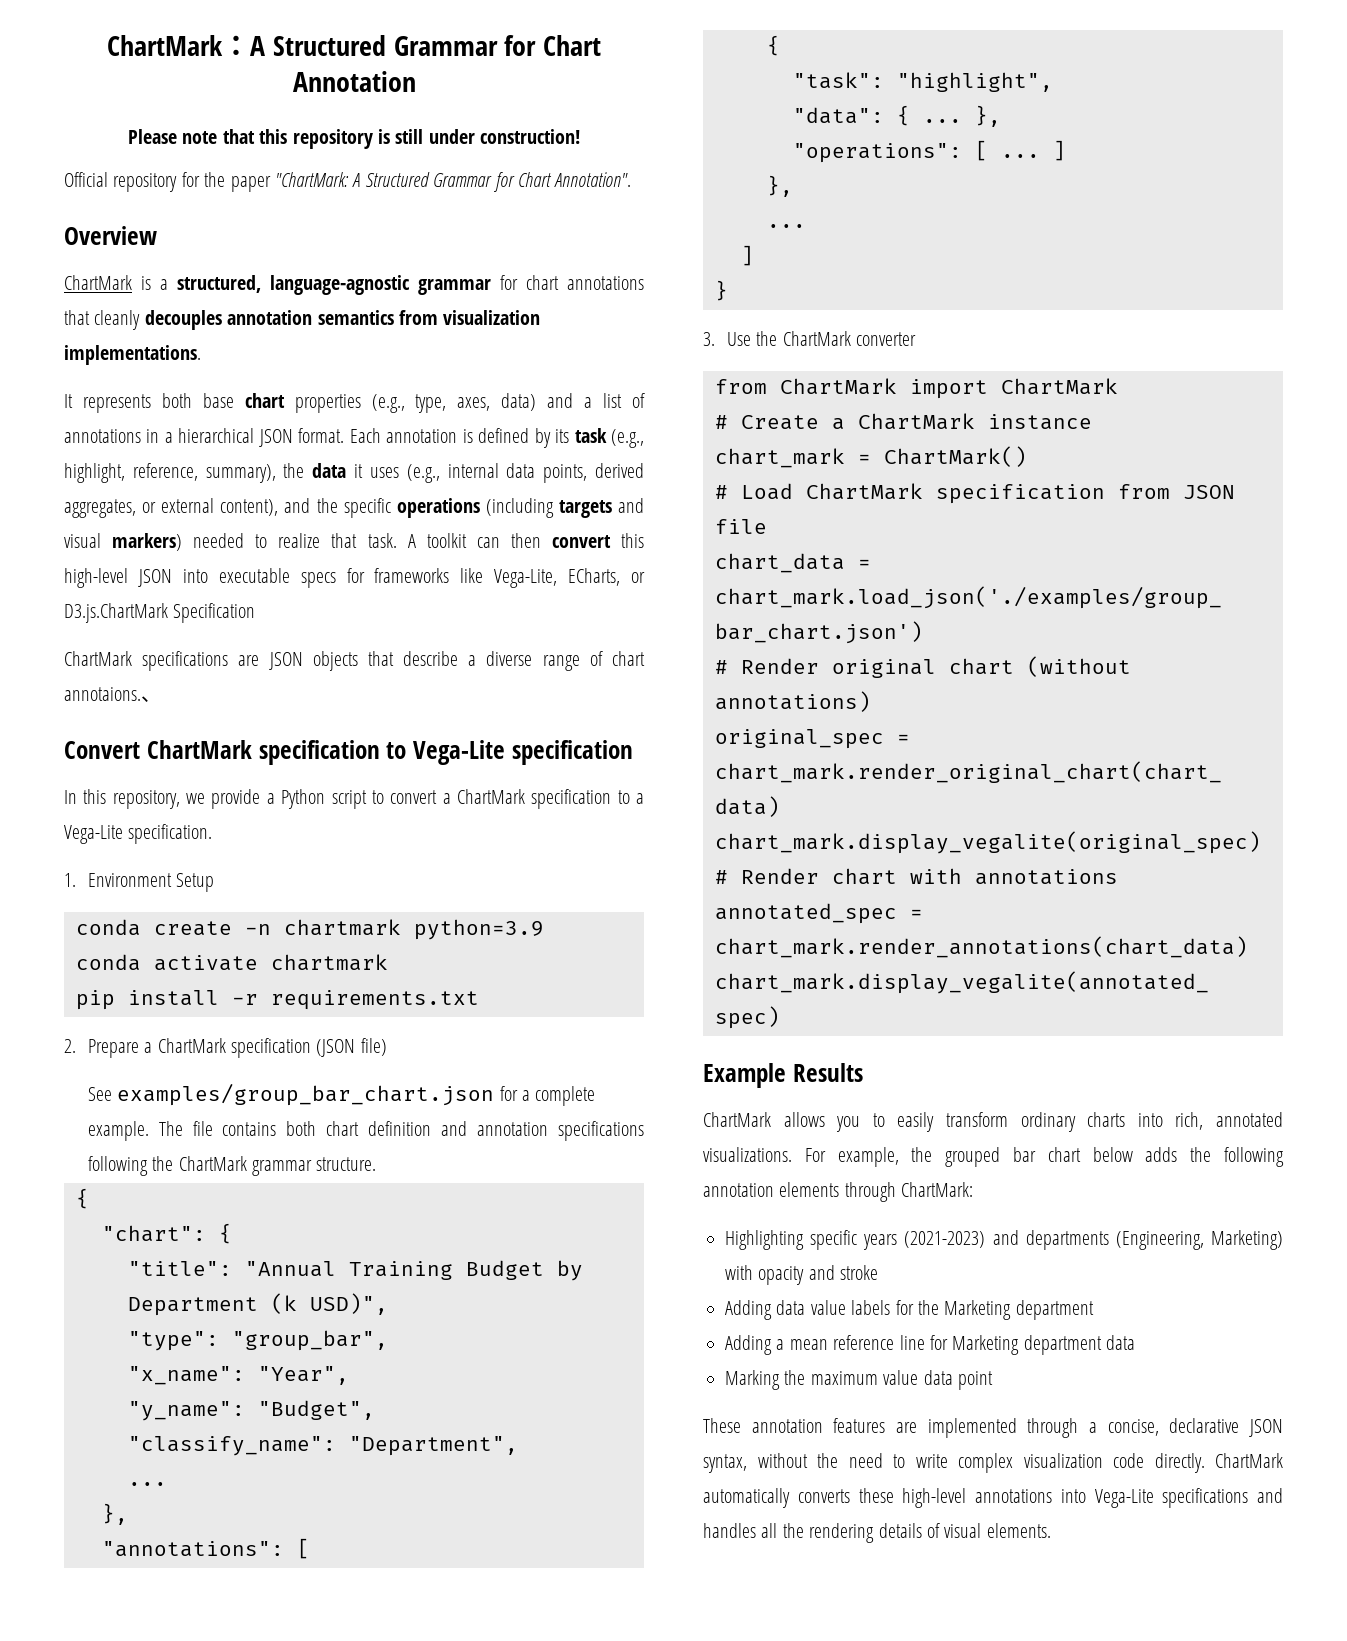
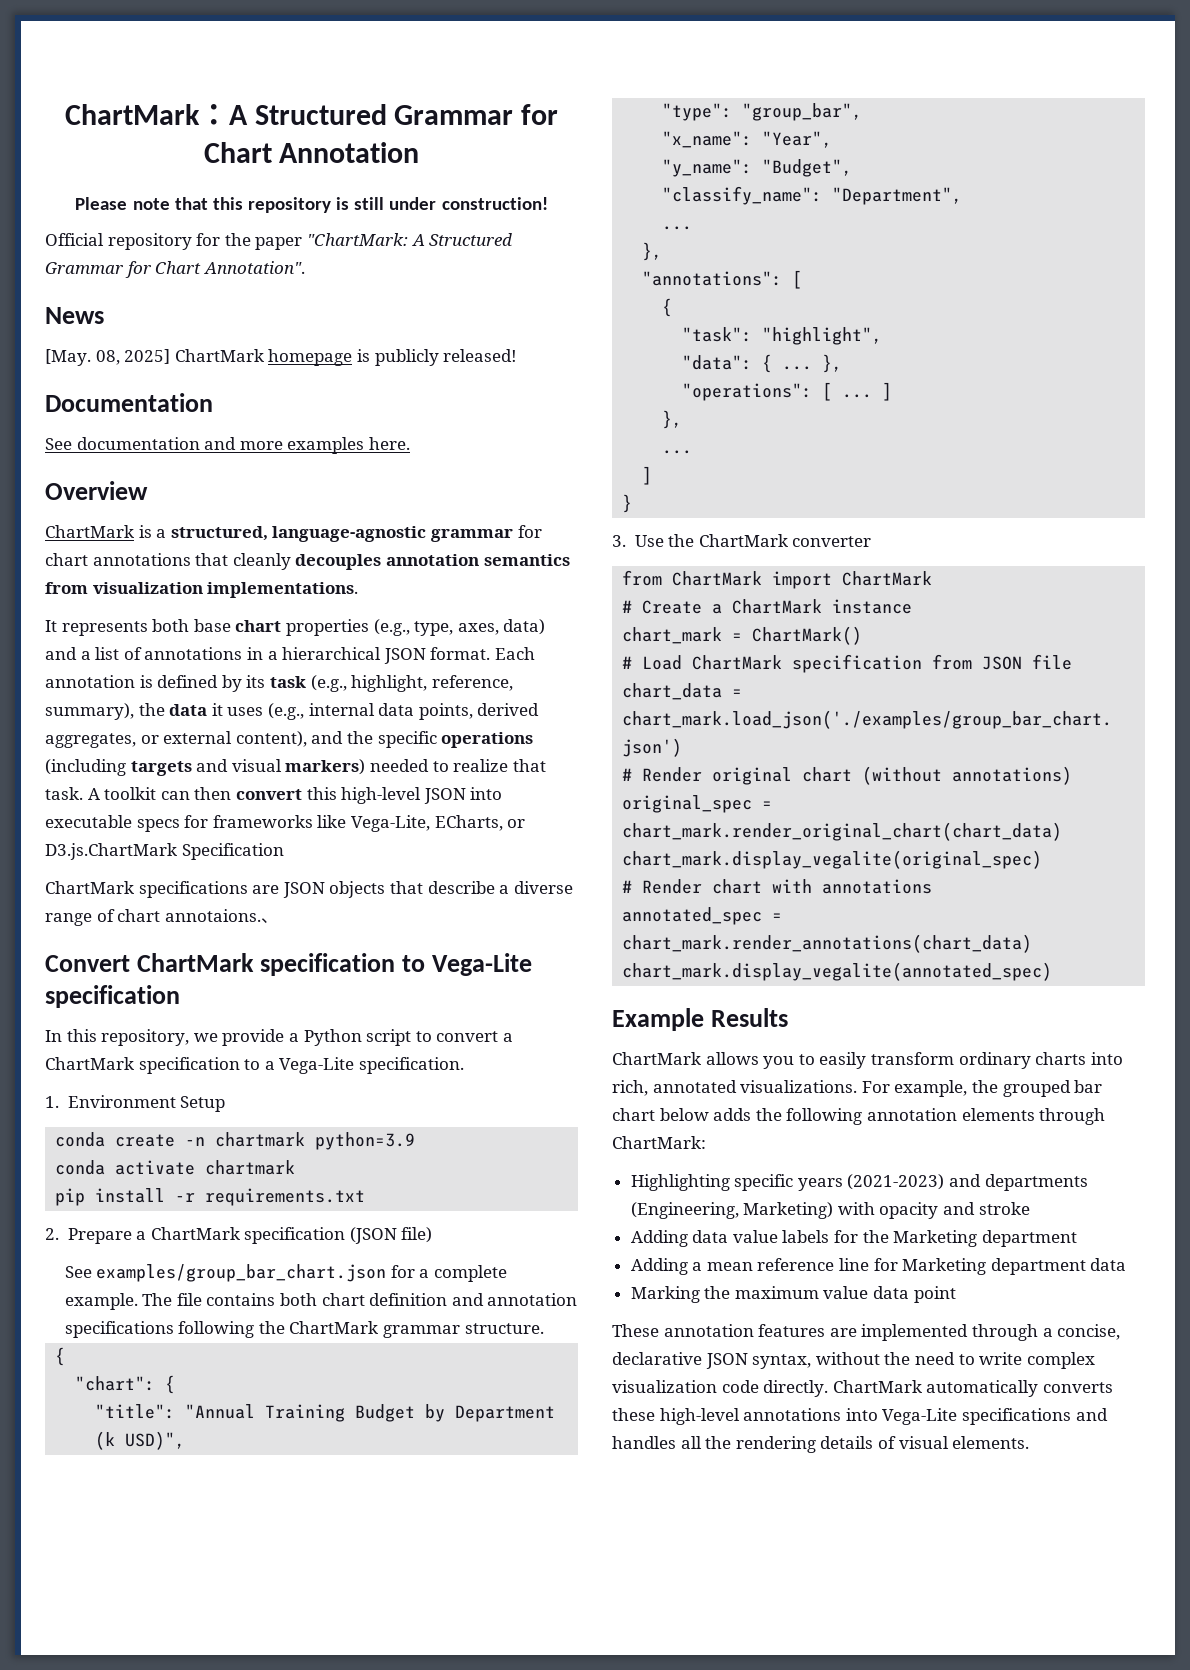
(632, 179) none -> [45,307,104,324] [45,349,518,366] [45,393,213,412] [45,437,410,454] // News // [May. 08, 2025] ChartMark homepage is publicly released! // Documentation // See documentation and more examples here.

